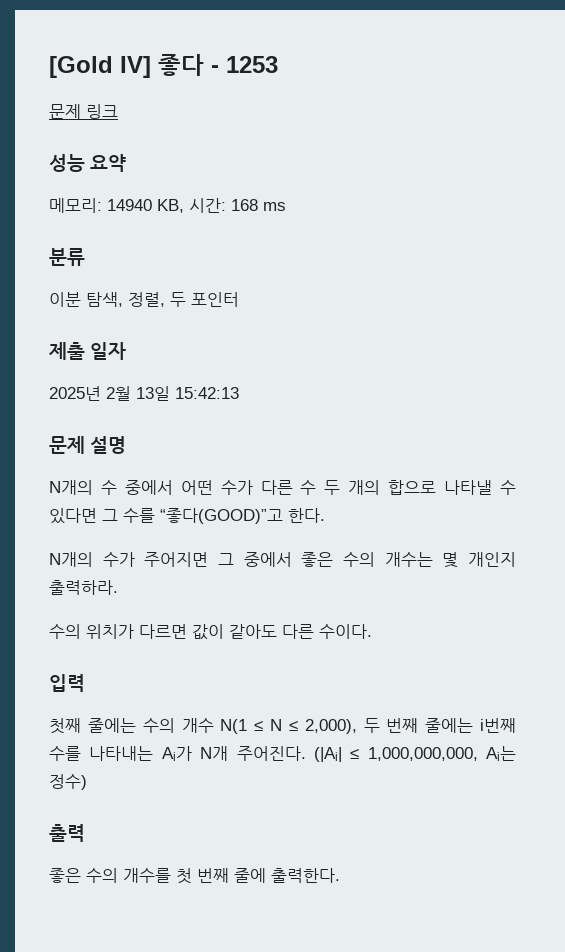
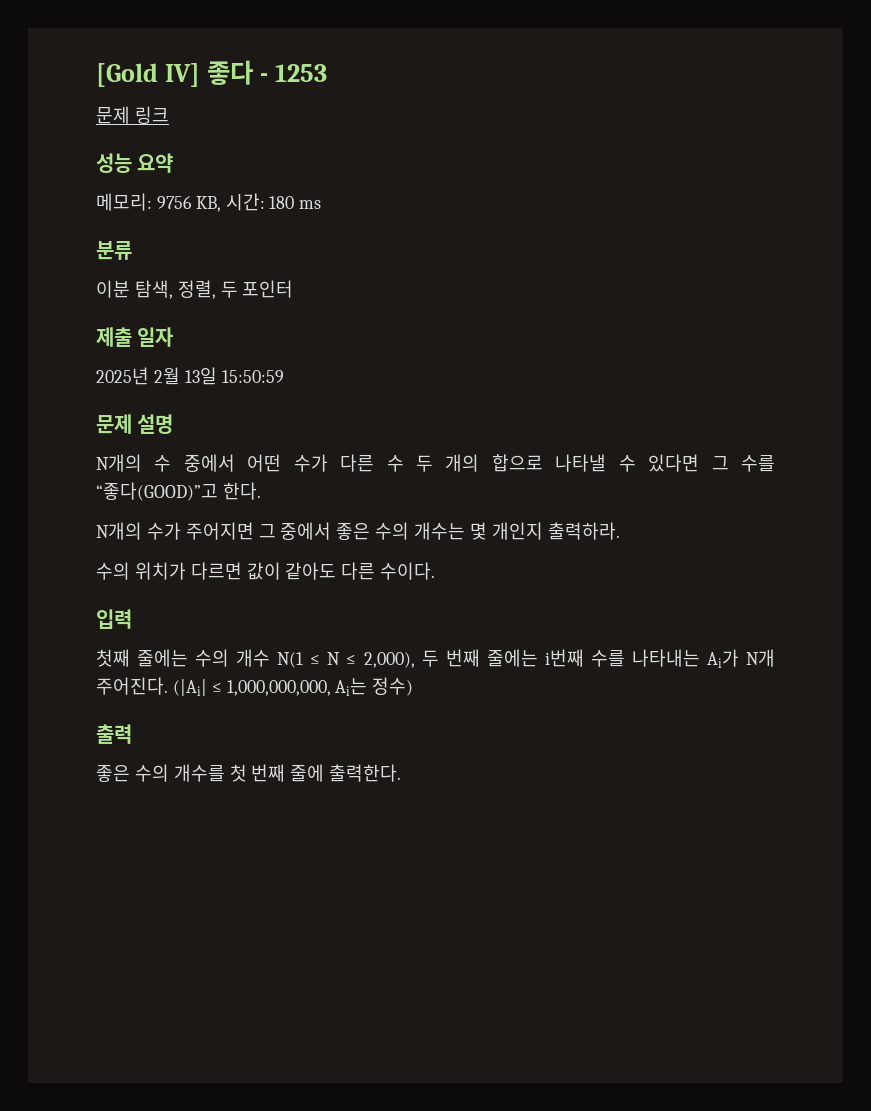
[107,199,152,211] 14940 -> [156,196,192,209] 9756
[231,199,258,211] 168 -> [269,196,295,209] 180
[175,387,239,399] 15:42:13 -> [221,370,284,383] 15:50:59

